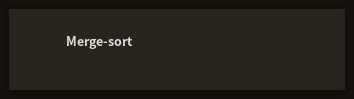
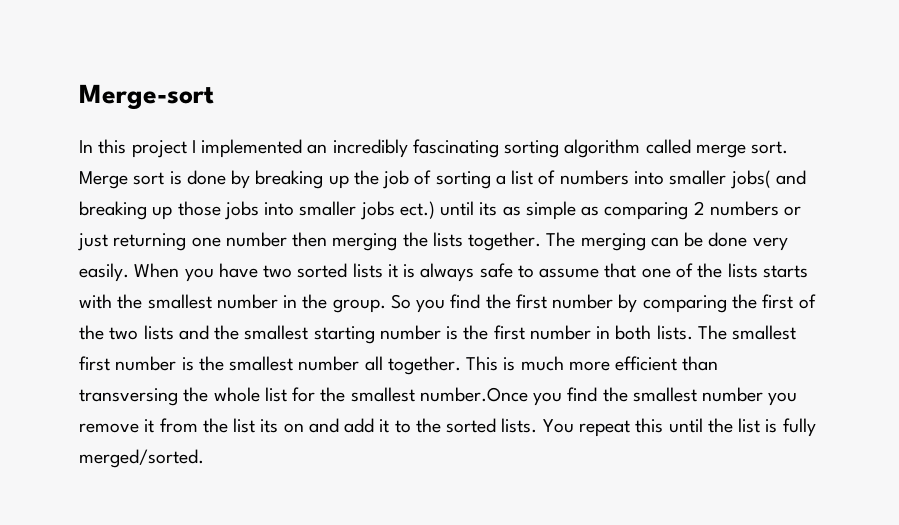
(133, 42) none -> [79,139,789,158] [79,170,806,189] [79,201,802,220] [77,232,788,251] [79,263,808,282] [79,294,816,313] [79,325,797,344] [79,356,719,375] [79,387,798,406] [79,418,816,437] [79,449,204,468] // In this project I implemented an incredibly fascinating sorting algorithm called merge sort. Merge sort is done by breaking up the job of sorting a list of numbers into smaller jobs( and breaking up those jobs into smaller jobs ect.) until its as simple as comparing 2 numbers or just returning one number then merging the lists together. The merging can be done very easily. When you have two sorted lists it is always safe to assume that one of the lists starts with the smallest number in the group. So you find the first number by comparing the first of the two lists and the smallest starting number is the first number in both lists. The smallest first number is the smallest number all together. This is much more efficient than transversing the whole list for the smallest number.Once you find the smallest number you remove it from the list its on and add it to the sorted lists. You repeat this until the list is fully merged/sorted.

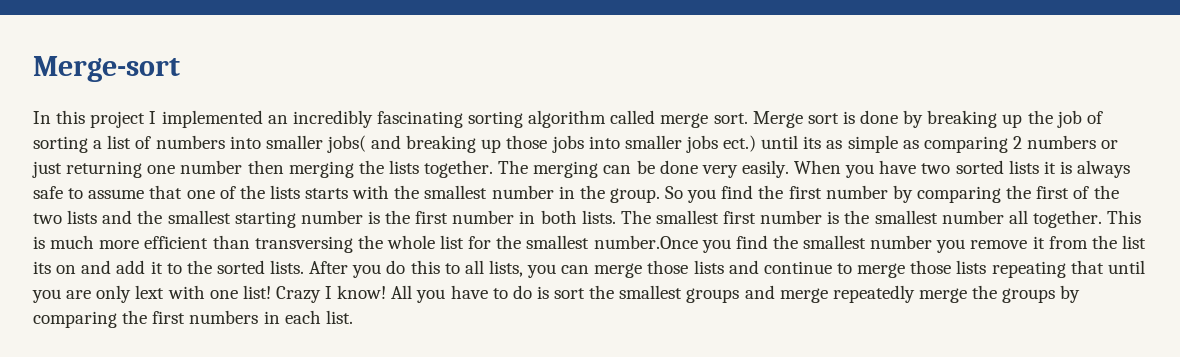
[542,418,816,437] [79,449,204,468] You repeat this until the list is fully merged/sorted. -> [309,260,1145,278] [32,285,1081,303] [33,310,353,328] After you do this to all lists, you can merge those lists and continue to merge those lists repeating that until you are only lext with one list! Crazy I know! All you have to do is sort the smallest groups and merge repeatedly merge the groups by comparing the first numbers in each list.

